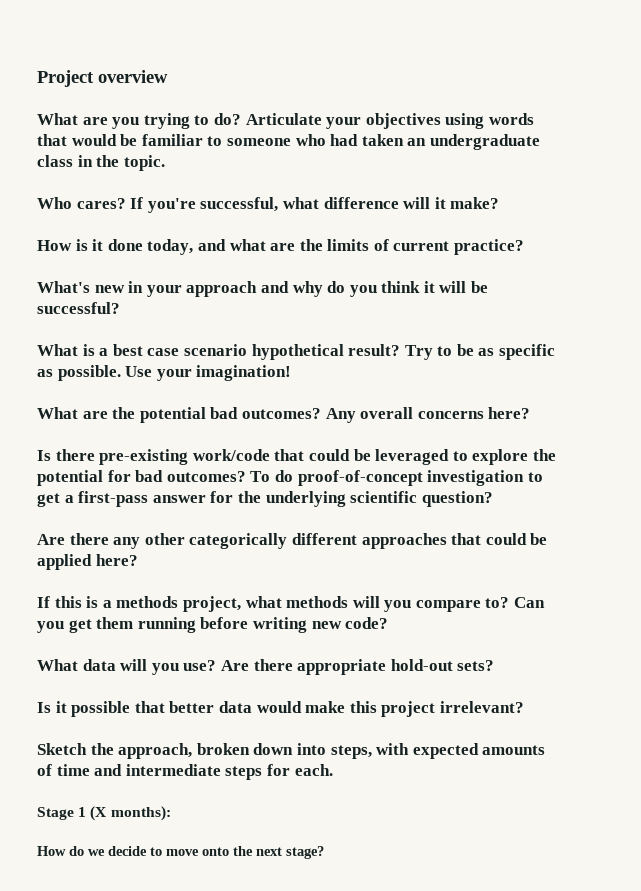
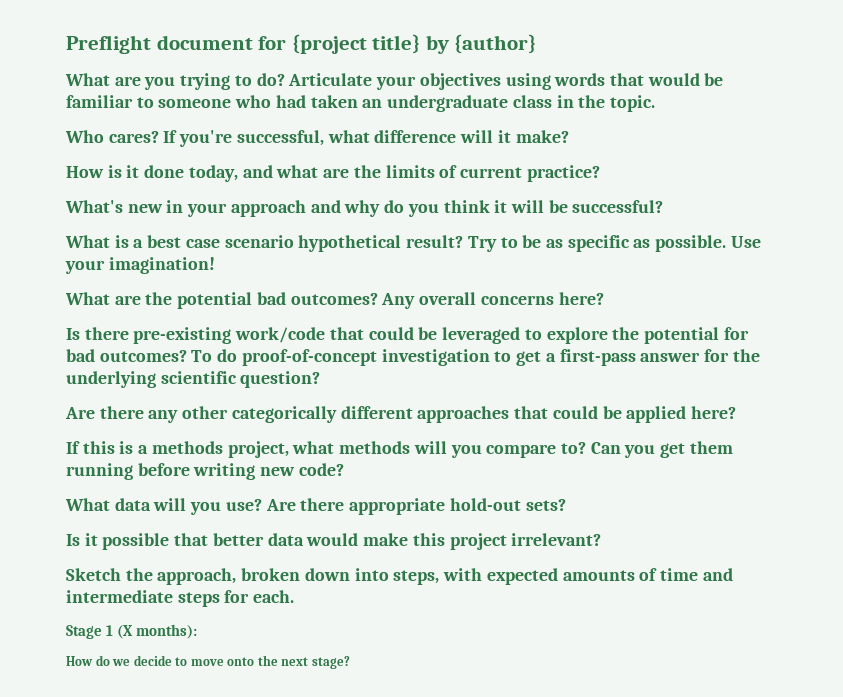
[37,70,168,87] Project overview -> [66,34,537,54] Preflight document for {project title} by {author}

